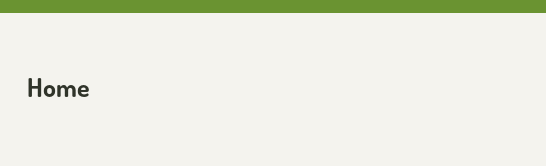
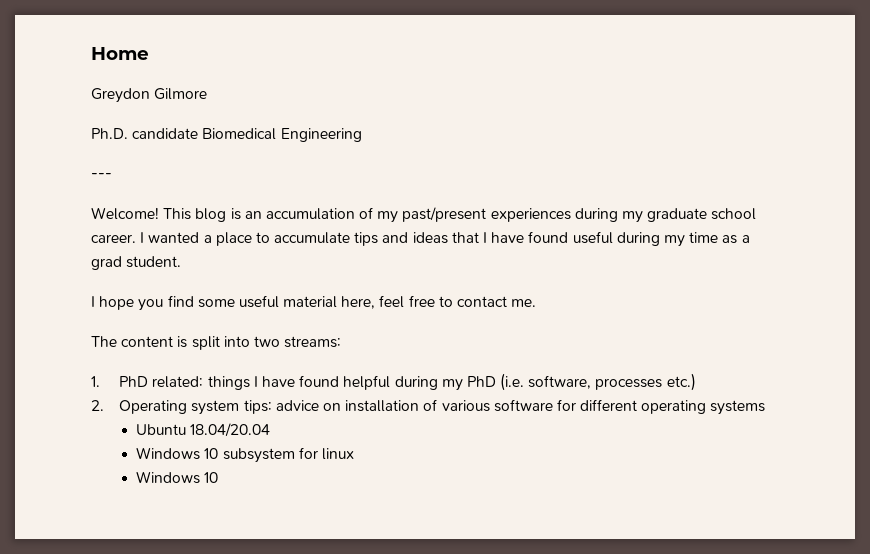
(90, 87) none -> [91,88,208,103] [91,128,362,142] [91,173,112,179] [91,207,757,223] [91,231,750,247] [91,256,182,270] [91,295,537,311] [91,336,342,350] [91,373,696,391] [91,399,766,415] [136,423,271,437] [136,447,354,463] [136,471,219,484] // Greydon Gilmore // Ph.D. candidate Biomedical Engineering // --- // Welcome! This blog is an accumulation of my past/present experiences during my graduate school career. I wanted a place to accumulate tips and ideas that I have found useful during my time as a grad student. // I hope you find some useful material here, feel free to contact me. // The content is split into two streams: // 1. PhD related: things I have found helpful during my PhD (i.e. software, processes etc.) // 2. Operating system tips: advice on installation of various software for different operating systems // Ubuntu 18.04/20.04 // Windows 10 subsystem for linux // Windows 10

